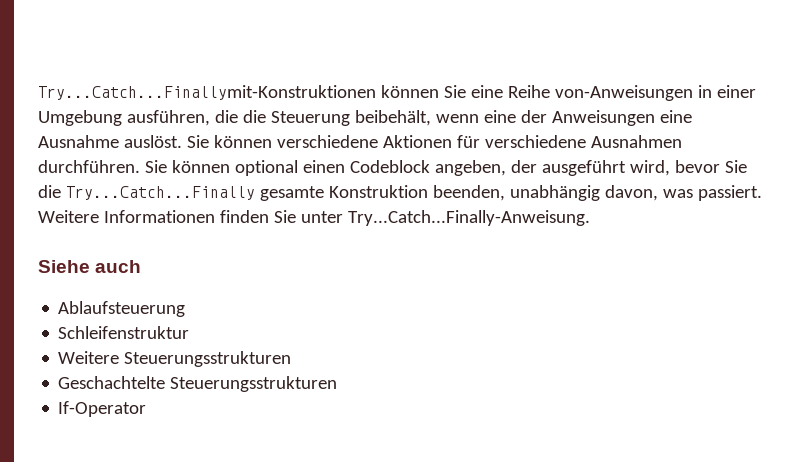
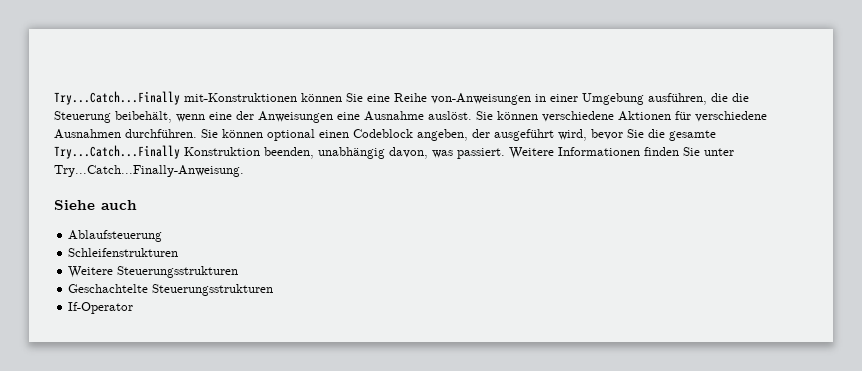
[38,85,376,100] Try...Catch...Finallymit-Konstruktionen -> [54,91,297,105] Try...Catch...Finally mit-Konstruktionen
[65,186,324,201] Try...Catch...Finally gesamte -> [669,130,716,141] [54,145,180,159] gesamte Try...Catch...Finally
[58,326,190,339] Schleifenstruktur -> [68,248,179,257] Schleifenstrukturen

